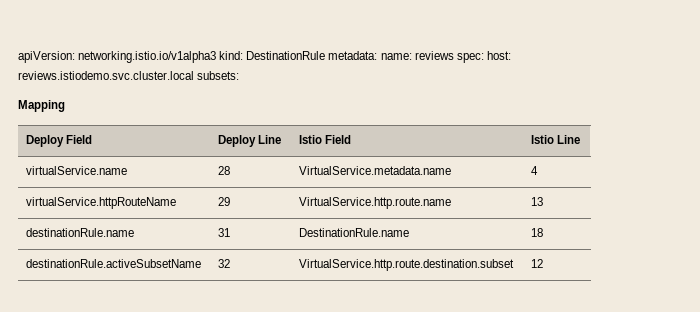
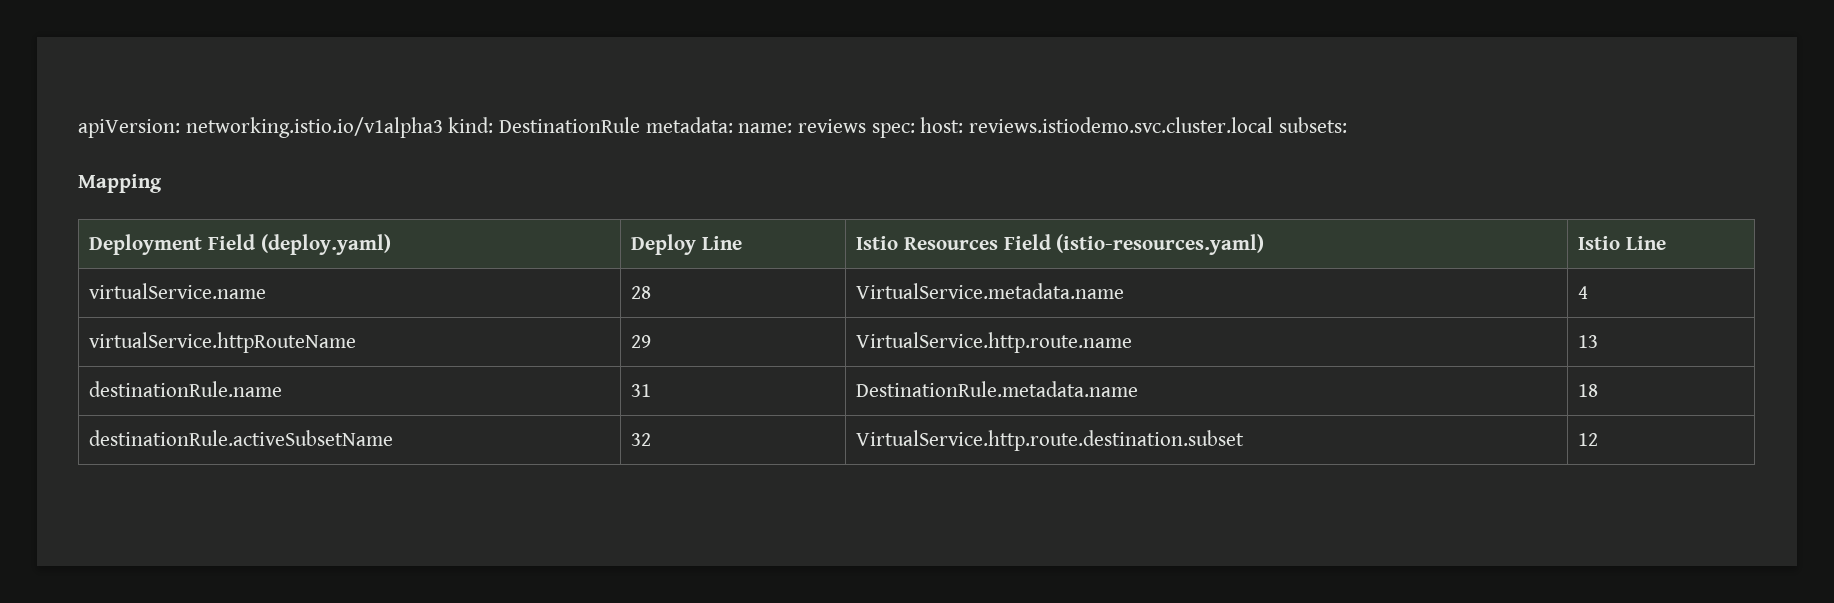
[26,135,93,147] Deploy Field -> [89,234,391,255] Deployment Field (deploy.yaml)
[325,135,352,144] Field -> [904,234,1265,255] Resources Field (istio-resources.yaml)
[299,228,410,237] DestinationRule.name -> [856,381,1139,397] DestinationRule.metadata.name

